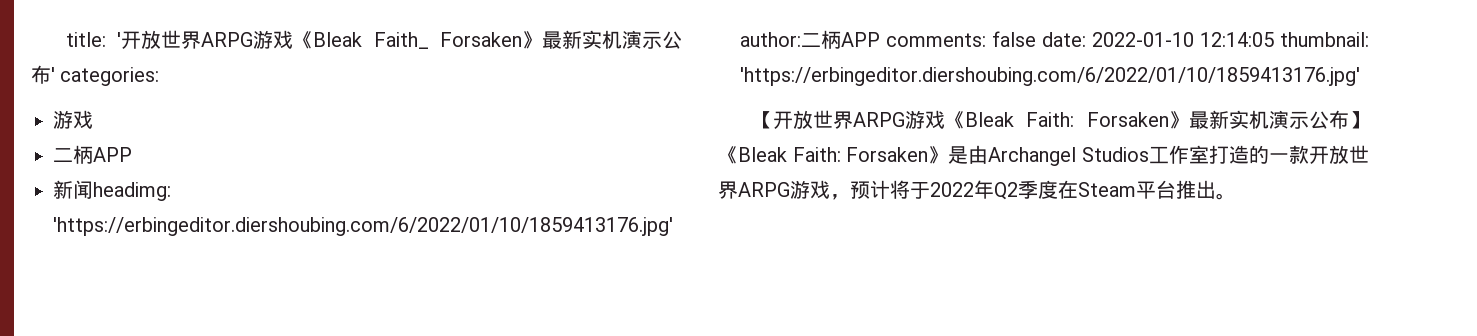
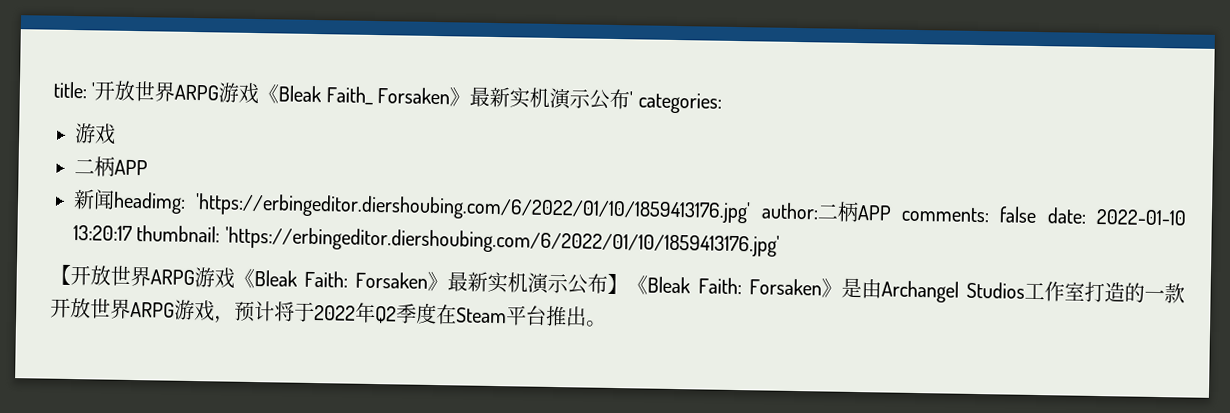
[1200,32,1274,47] 12:14:05 -> [73,225,133,242] 13:20:17

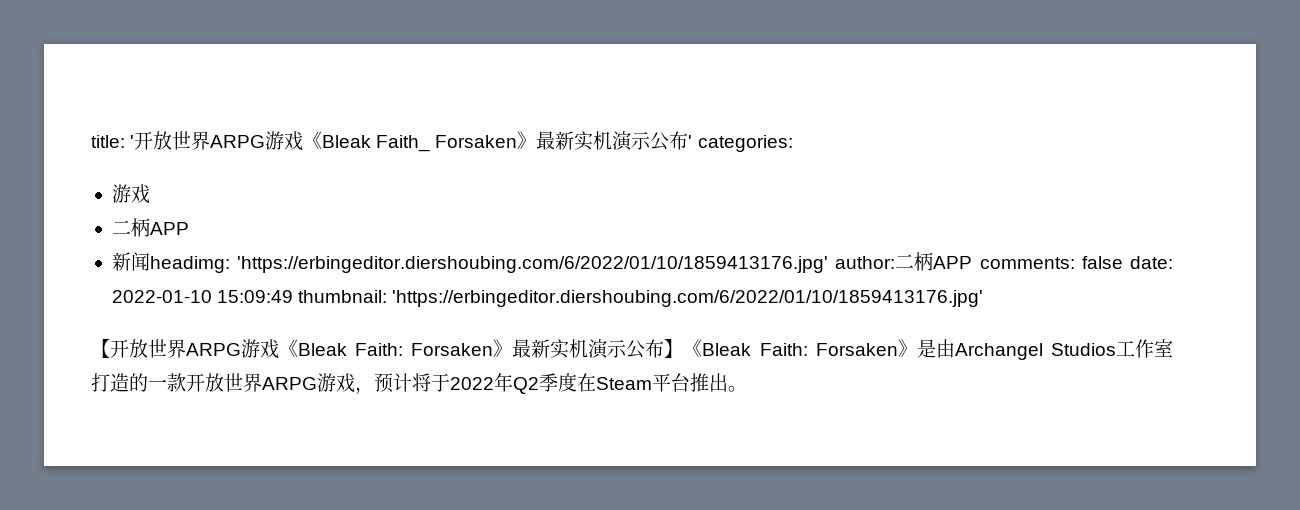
[73,225,133,242] 13:20:17 -> [217,290,294,303] 15:09:49

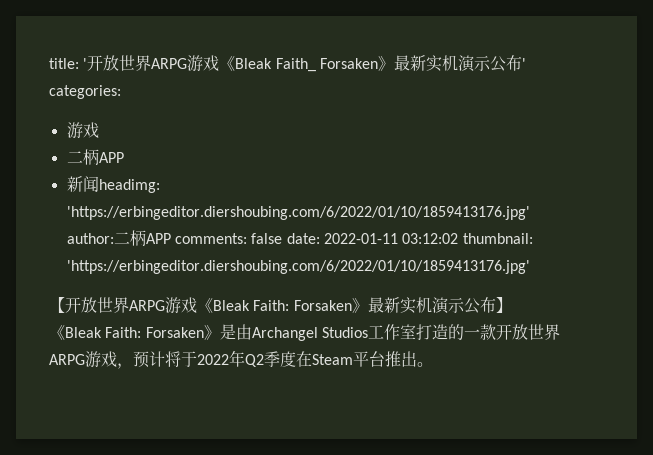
[111,290,294,303] 2022-01-10 15:09:49 -> [323,233,459,244] 2022-01-11 03:12:02

